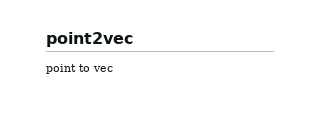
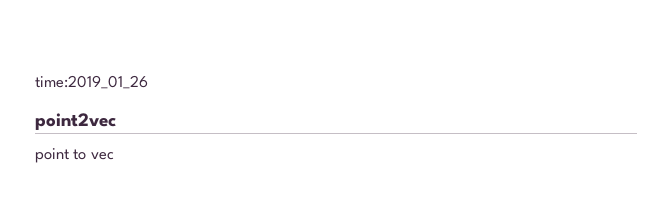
(46, 39) none -> [35,75,148,89] time:2019_01_26 //

